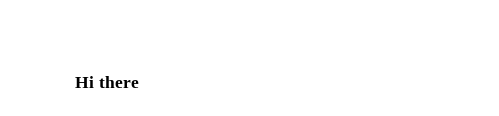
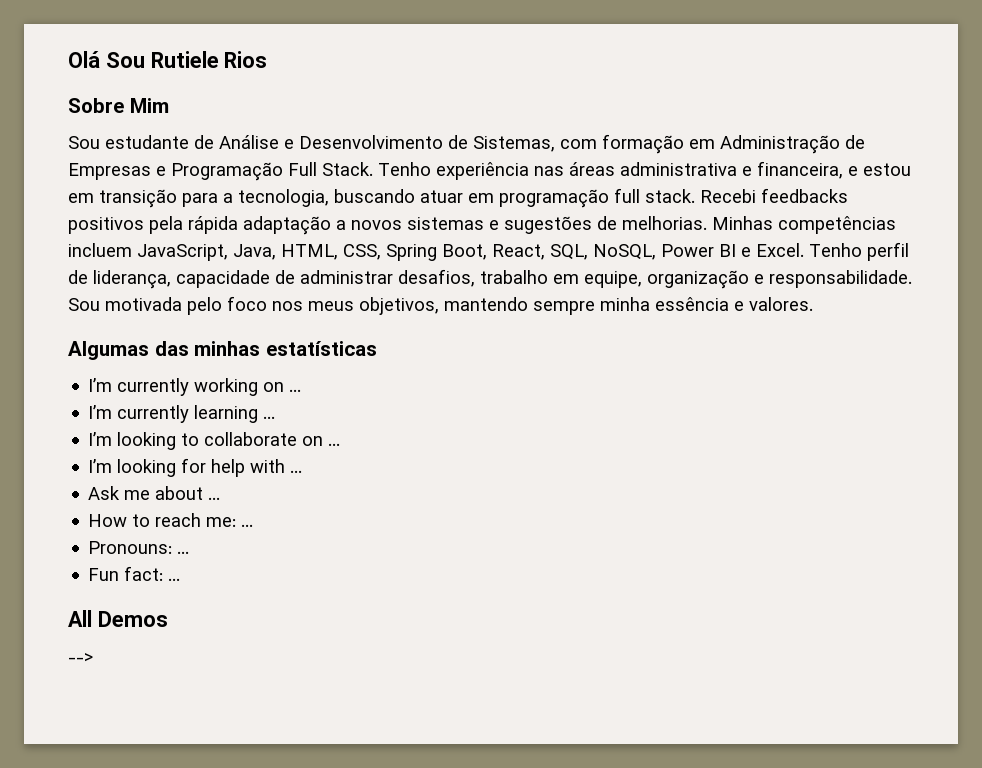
[75,76,139,88] Hi there -> [68,51,268,68] [68,98,169,113] [68,134,865,154] [68,161,911,181] [68,188,848,208] [68,216,896,235] [68,242,909,261] [68,269,912,289] [68,296,813,315] [68,341,377,360] [88,378,302,396] [88,405,276,423] [88,432,341,450] [88,458,303,477] [88,486,221,500] [88,513,254,527] [88,541,190,554] [88,566,181,581] [68,610,168,627] [68,653,93,663] Olá Sou Rutiele Rios // Sobre Mim // Sou estudante de Análise e Desenvolvimento de Sistemas, com formação em Administração de Empresas e Programação Full Stack. Tenho experiência nas áreas administrativa e financeira, e estou em transição para a tecnologia, buscando atuar em programação full stack. Recebi feedbacks positivos pela rápida adaptação a novos sistemas e sugestões de melhorias. Minhas competências incluem JavaScript, Java, HTML, CSS, Spring Boot, React, SQL, NoSQL, Power BI e Excel. Tenho perfil de liderança, capacidade de administrar desafios, trabalho em equipe, organização e responsabilidade. Sou motivada pelo foco nos meus objetivos, mantendo sempre minha essência e valores. // Algumas das minhas estatísticas // I’m currently working on ... // I’m currently learning ... // I’m looking to collaborate on ... // I’m looking for help with ... // Ask me about ... // How to reach me: ... // Pronouns: ... // Fun fact: ... // All Demos // -->

